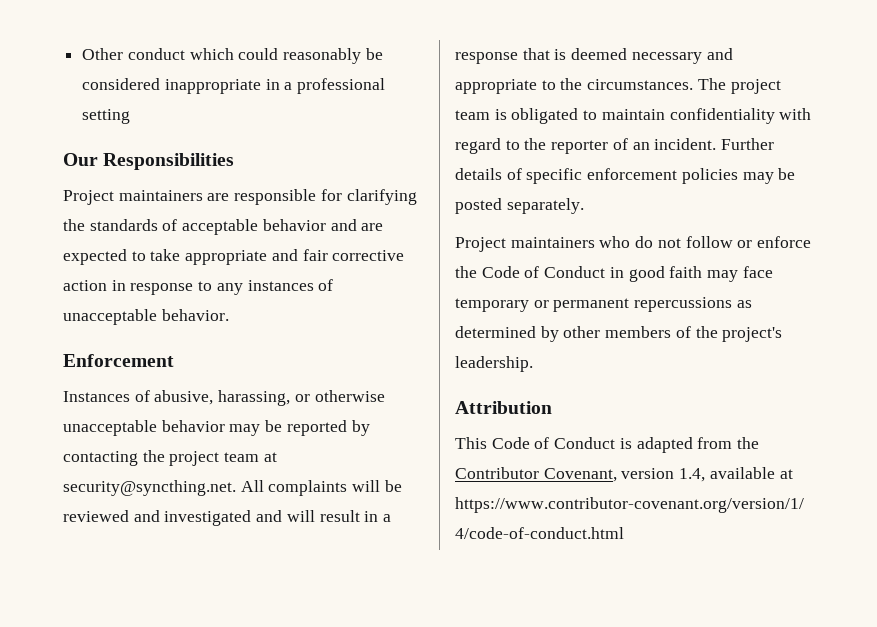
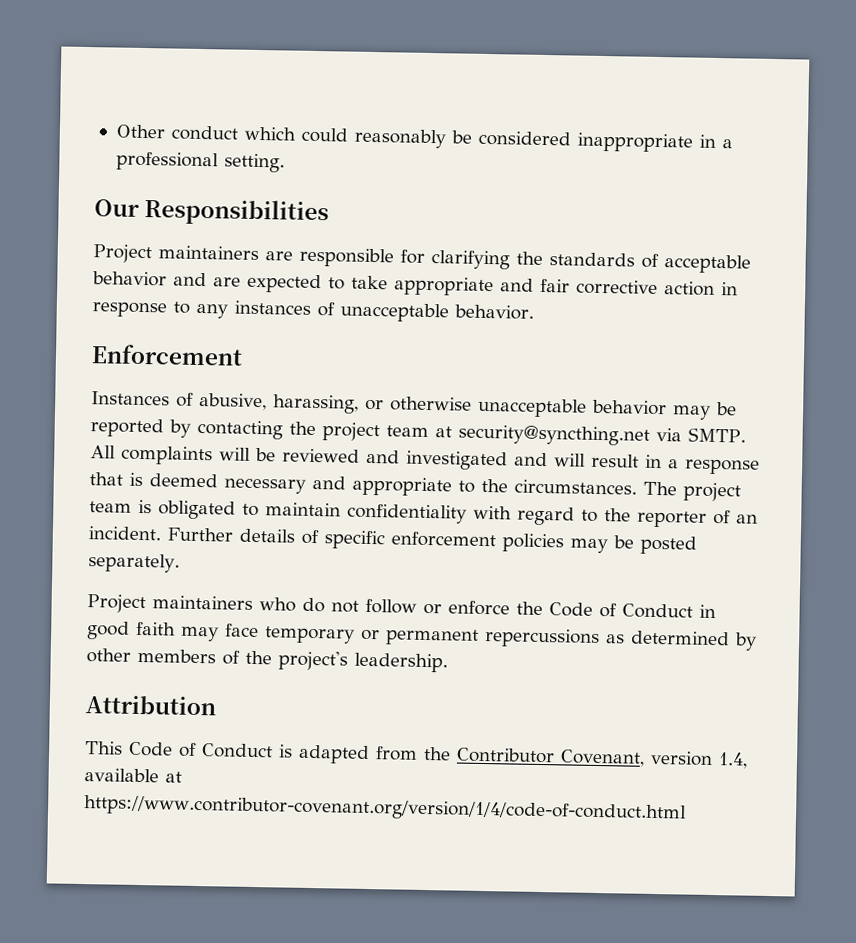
[82,109,131,124] setting -> [223,153,285,173] setting.
[63,480,236,496] security@syncthing.net. -> [458,424,746,446] security@syncthing.net via SMTP.

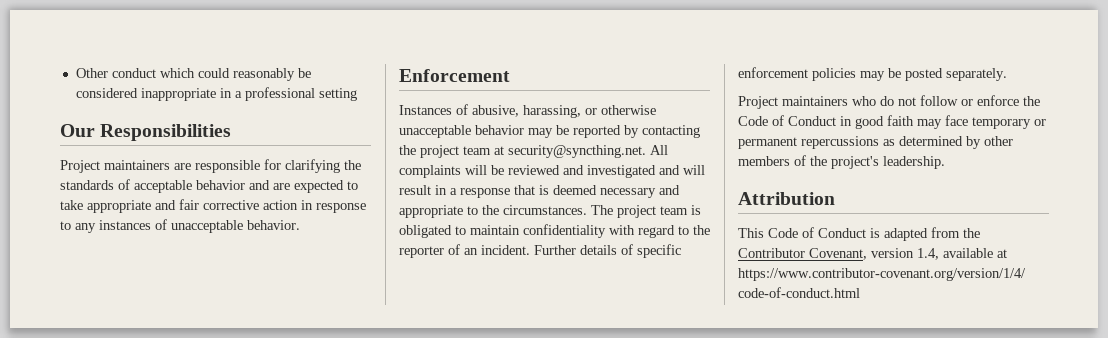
[223,153,285,173] setting. -> [318,88,357,101] setting
[458,424,746,446] security@syncthing.net via SMTP. -> [508,145,646,158] security@syncthing.net.

